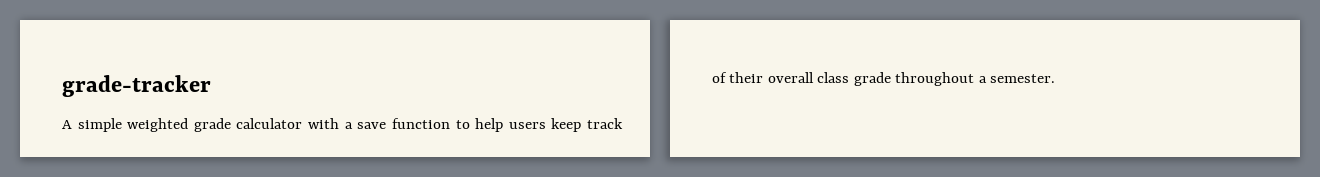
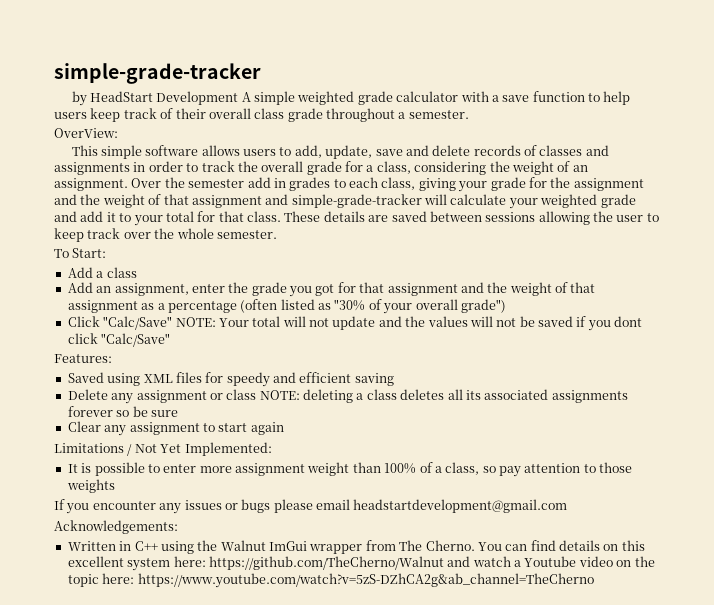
[62,75,211,97] grade-tracker // -> [54,63,261,84] [71,91,239,106] simple-grade-tracker // by HeadStart Development
(1056, 78) none -> [54,128,118,138] [71,145,609,159] [54,161,588,175] [54,177,644,192] [54,194,636,209] [54,211,659,226] [54,228,277,242] [54,248,107,258] [67,267,137,278] [67,282,596,297] [67,299,506,314] [67,316,643,331] [67,333,171,347] [54,354,112,363] [67,372,394,387] [67,389,628,404] [67,406,178,417] [67,421,284,436] [54,442,272,456] [67,462,633,477] [66,479,115,493] [54,499,568,514] [54,520,178,534] [67,540,645,554] [67,556,655,571] [67,573,594,588] // OverView: // This simple software allows users to add, update, save and delete records of classes and assignments in order to track the overall grade for a class, considering the weight of an assignment. Over the semester add in grades to each class, giving your grade for the assignment and the weight of that assignment and simple-grade-tracker will calculate your weighted grade and add it to your total for that class. These details are saved between sessions allowing the user to keep track over the whole semester. // To Start: // Add a class // Add an assignment, enter the grade you got for that assignment and the weight of that assignment as a percentage (often listed as "30% of your overall grade") // Click "Calc/Save" NOTE: Your total will not update and the values will not be saved if you dont click "Calc/Save" // Features: // Saved using XML files for speedy and efficient saving // Delete any assignment or class NOTE: deleting a class deletes all its associated assignments forever so be sure // Clear any assignment to start again // Limitations / Not Yet Implemented: // It is possible to enter more assignment weight than 100% of a class, so pay attention to those weights // If you encounter any issues or bugs please email headstartdevelopment@gmail.com // Acknowledgements: // Written in C++ using the Walnut ImGui wrapper from The Cherno. You can find details on this excellent system here: https://github.com/TheCherno/Walnut and watch a Youtube video on the topic here: https://www.youtube.com/watch?v=5zS-DZhCA2g&ab_channel=TheCherno

